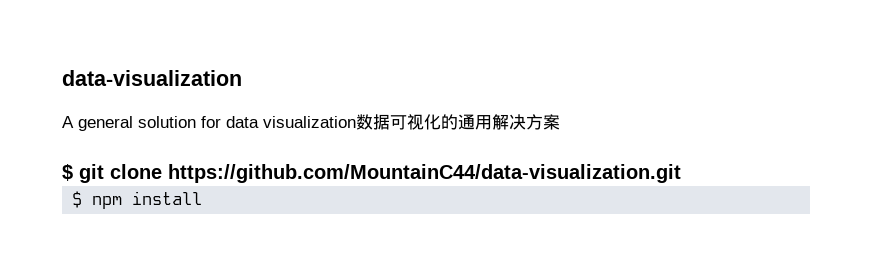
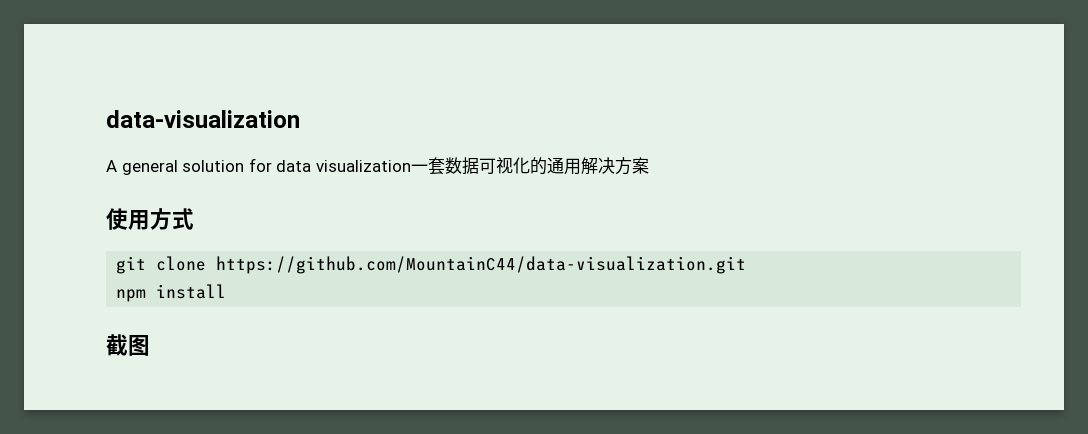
(356, 122) none -> [410,157,445,175] 一套
[62,164,73,181] $ -> [106,208,194,230] 使用方式 //
[72,191,83,208] $ -> (747, 265) none
(203, 198) none -> [106,334,150,356] // 截图

